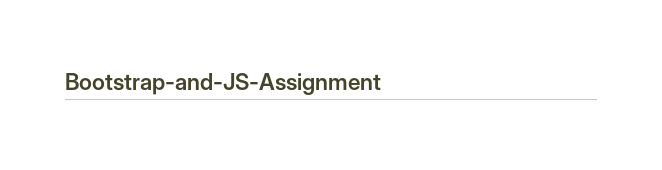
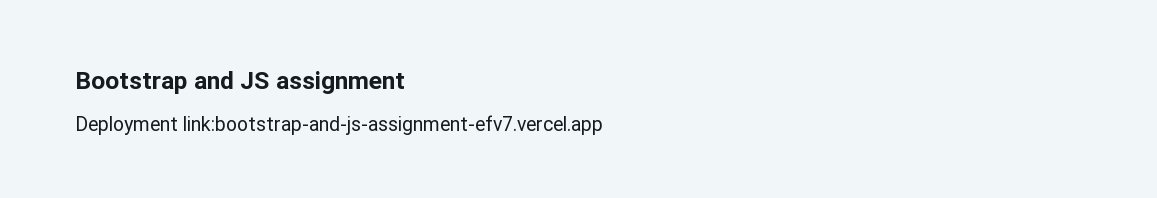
[65,73,381,95] Bootstrap-and-JS-Assignment -> [75,71,405,94] [75,115,604,135] Bootstrap and JS assignment // Deployment link:bootstrap-and-js-assignment-efv7.vercel.app

